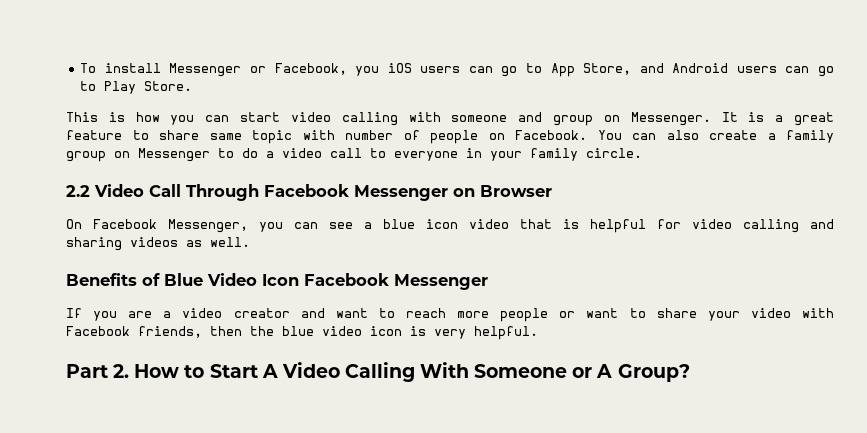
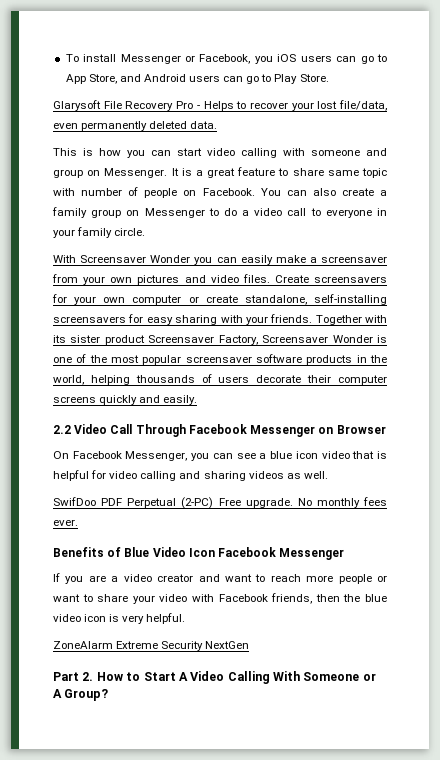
(193, 86) none -> [53,100,387,111] [53,121,218,131] // Glarysoft File Recovery Pro - Helps to recover your lost file/data, even permanently deleted data.
(642, 153) none -> [53,255,387,265] [52,274,387,285] [52,294,387,305] [53,314,387,325] [53,335,387,345] [53,354,387,365] [53,374,387,385] [53,395,198,405] // With Screensaver Wonder you can easily make a screensaver from your own pictures and video files. Create screensavers for your own computer or create standalone, self-installing screensavers for easy sharing with your friends. Together with its sister product Screensaver Factory, Screensaver Wonder is one of the most popular screensaver software products in the world, helping thousands of users decorate their computer screens quickly and easily.
(250, 242) none -> [53,497,387,509] [53,519,78,526] // SwifDoo PDF Perpetual (2-PC) Free upgrade. No monthly fees ever.
(538, 333) none -> [53,641,250,651] // ZoneAlarm Extreme Security NextGen

